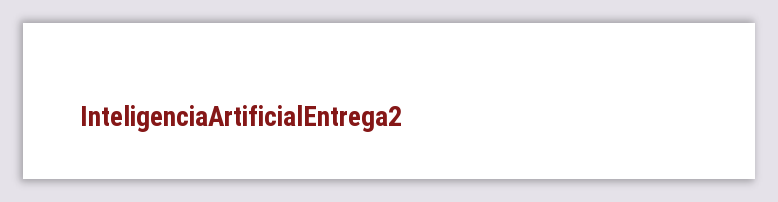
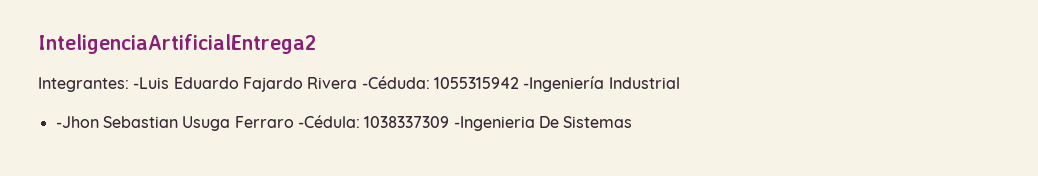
(402, 118) none -> [38,76,680,92] [55,115,633,131] // Integrantes: -Luis Eduardo Fajardo Rivera -Céduda: 1055315942 -Ingeniería Industrial // -Jhon Sebastian Usuga Ferraro -Cédula: 1038337309 -Ingenieria De Sistemas

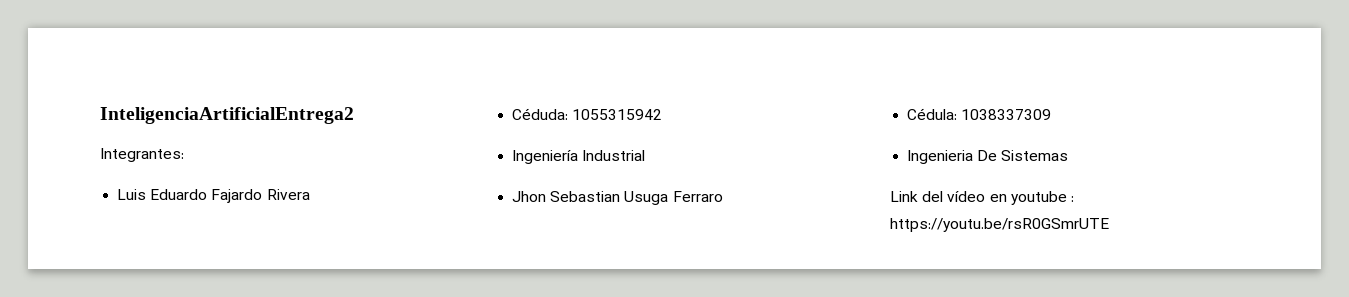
[133,77,170,89] -Luis -> [117,189,147,200] // Luis
[361,76,430,89] -Céduda: -> [512,108,569,120] // Céduda:
[523,76,605,92] -Ingeniería -> [512,150,579,164] // Ingeniería
[55,116,99,128] -Jhon -> [512,191,547,202] Jhon
[297,115,360,128] -Cédula: -> [907,108,958,120] // Cédula:
[453,116,535,131] -Ingenieria -> [907,150,974,164] // Ingenieria
(633, 122) none -> [890,191,1074,205] [890,218,1109,232] // Link del vídeo en youtube : https://youtu.be/rsR0GSmrUTE

